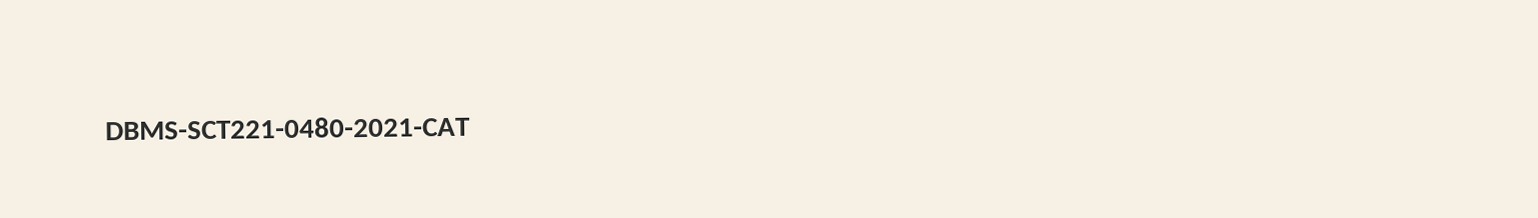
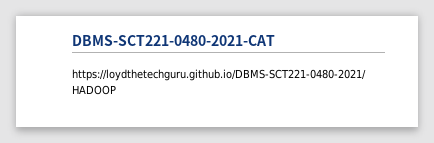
(471, 128) none -> [72,69,366,81] [72,85,116,95] // https://loydthetechguru.github.io/DBMS-SCT221-0480-2021/ HADOOP

